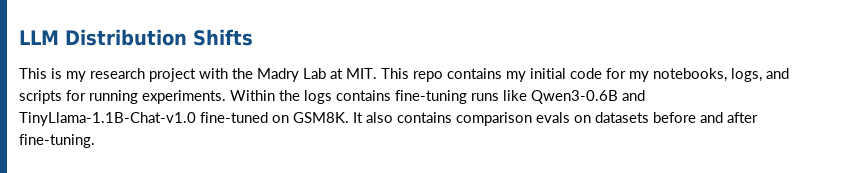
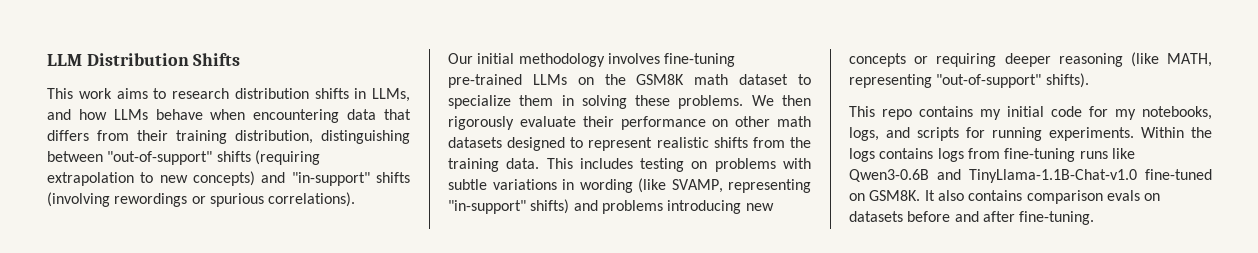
[51,68,377,82] is my research project with the Madry Lab at MIT. -> [78,88,410,102] [47,109,411,123] [47,130,410,144] [47,150,320,165] [47,171,411,186] [47,192,356,207] [448,53,736,67] [448,74,811,88] [448,95,811,109] [448,116,811,130] [448,137,811,151] [448,158,811,172] [448,178,811,193] [448,199,774,214] [849,52,1212,67] [849,73,1089,88] work aims to research distribution shifts in LLMs, and how LLMs behave when encountering data that differs from their training distribution, distinguishing between "out-of-support" shifts (requiring extrapolation to new concepts) and "in-support" shifts (involving rewordings or spurious correlations). // Our initial methodology involves fine-tuning pre-trained LLMs on the GSM8K math dataset to specialize them in solving these problems. We then rigorously evaluate their performance on other math datasets designed to represent realistic shifts from the training data. This includes testing on problems with subtle variations in wording (like SVAMP, representing "in-support" shifts) and problems introducing new concepts or requiring deeper reasoning (like MATH, representing "out-of-support" shifts). //
(391, 95) none -> [937,148,1000,162] logs from

